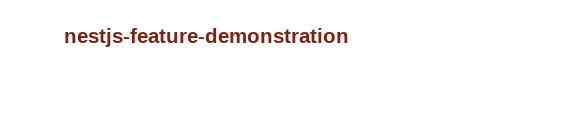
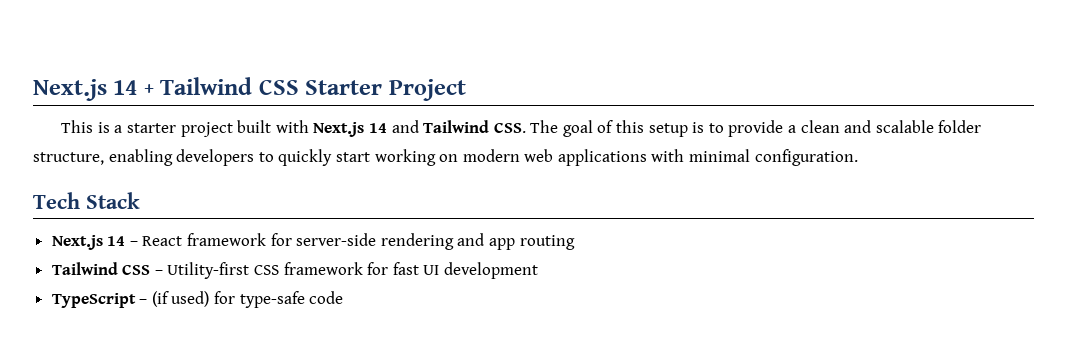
[64,28,349,47] nestjs-feature-demonstration -> [33,77,466,101] [61,120,982,137] [33,149,858,166] [33,192,140,209] [51,233,575,250] [51,262,539,279] [51,291,344,308] Next.js 14 + Tailwind CSS Starter Project // This is a starter project built with Next.js 14 and Tailwind CSS. The goal of this setup is to provide a clean and scalable folder structure, enabling developers to quickly start working on modern web applications with minimal configuration. // Tech Stack // Next.js 14 – React framework for server-side rendering and app routing // Tailwind CSS – Utility-first CSS framework for fast UI development // TypeScript – (if used) for type-safe code

